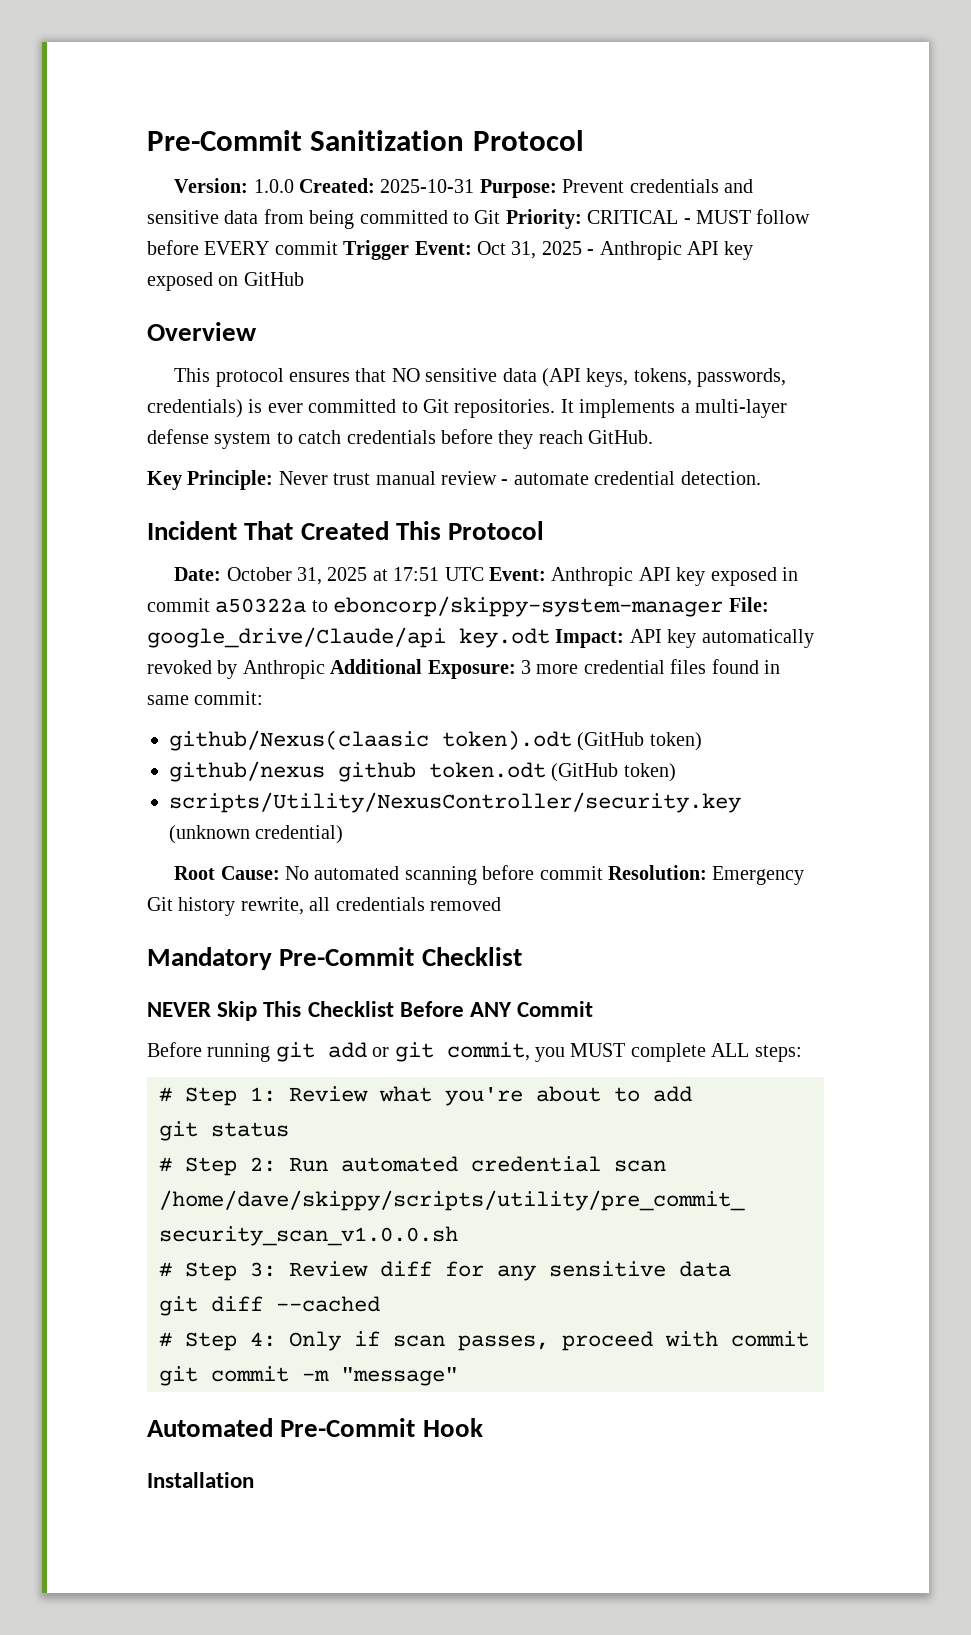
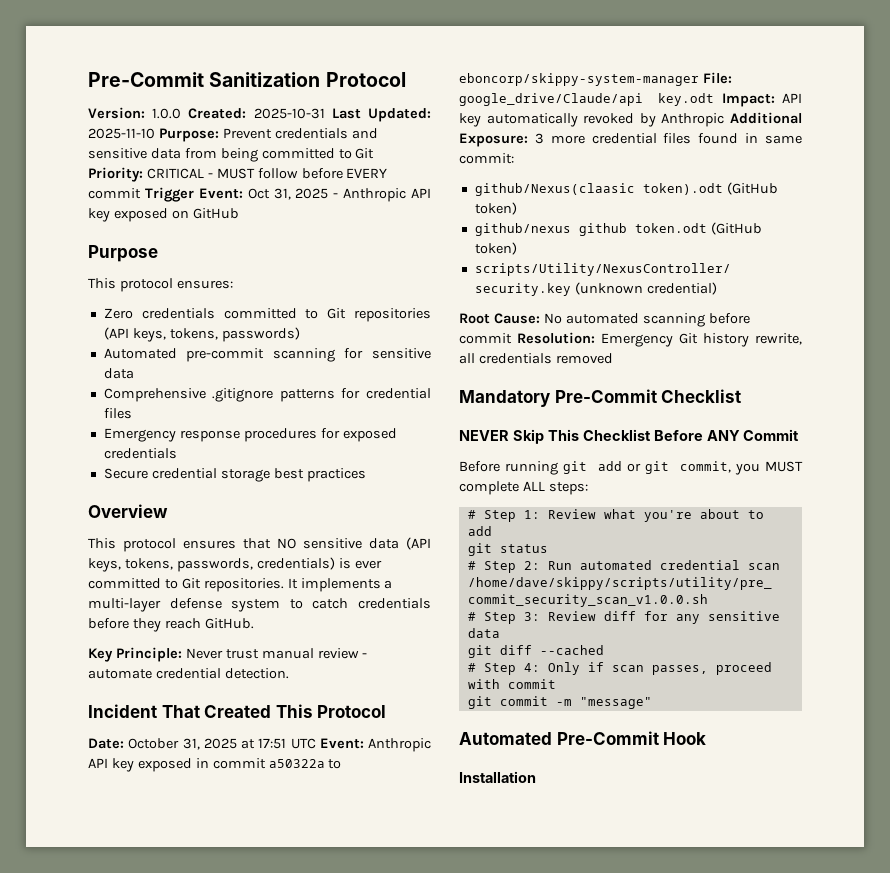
(475, 186) none -> [331,108,431,122] [88,128,155,139] Last Updated: 2025-11-10
(304, 279) none -> [88,245,158,262] [88,278,233,292] [103,308,431,322] [103,327,300,342] [103,348,431,362] [103,368,134,379] [103,388,431,402] [103,408,132,419] [103,428,397,442] [103,448,177,459] [103,468,366,482] // Purpose // This protocol ensures: // Zero credentials committed to Git repositories (API keys, tokens, passwords) // Automated pre-commit scanning for sensitive data // Comprehensive .gitignore patterns for credential files // Emergency response procedures for exposed credentials // Secure credential storage best practices

